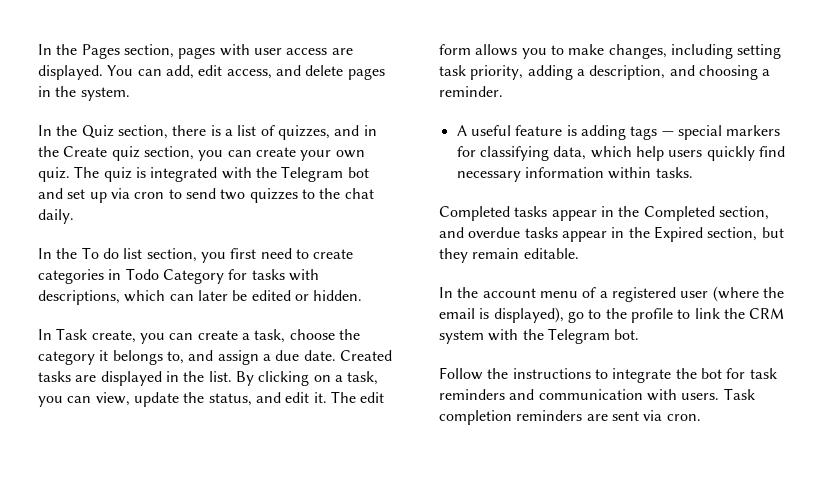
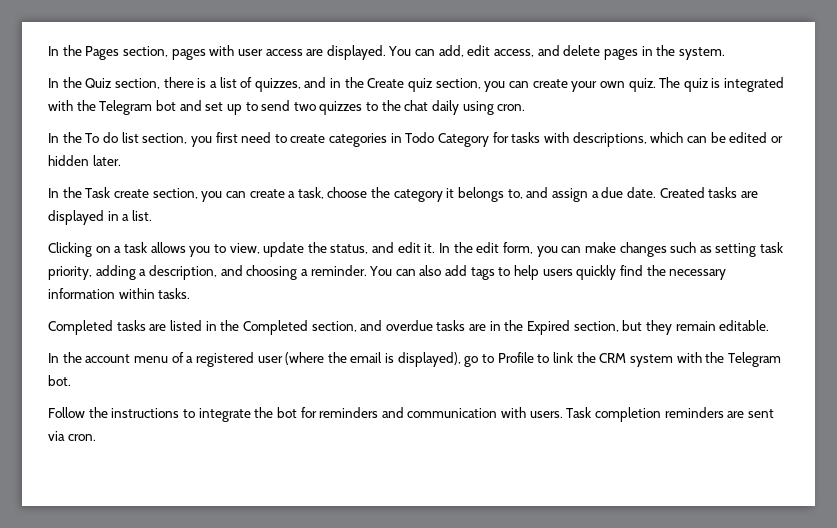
[110,188,165,199] via cron -> (242, 109) none
[38,209,74,224] daily. -> [432,100,526,115] daily using cron.
[197,290,228,301] later -> (707, 139) none
[313,290,363,301] [38,328,136,343] hidden. // In Task create, -> [48,155,121,166] [48,187,198,199] hidden later. // In the Task create section,
[183,371,205,382] the -> [122,214,130,221] a
[235,371,379,386] [38,396,92,407] By clicking on a task, you can -> [48,242,226,257] // Clicking on a task allows you to
[330,391,385,403] [439,44,733,59] The edit form allows you to make changes, including -> [439,242,712,257] In the edit form, you can make changes such as
[456,125,781,140] [456,146,632,161] // A useful feature is adding tags — special markers for classifying data, which -> [369,265,511,280] You can also add tags to
(785, 151) none -> [646,265,666,276] the
[551,210,597,221] appear -> [149,320,202,331] are listed
[561,231,607,242] appear -> [469,324,487,331] are
[605,308,673,323] the profile -> [497,352,534,363] Profile
[749,368,777,379] task -> (317, 412) none

